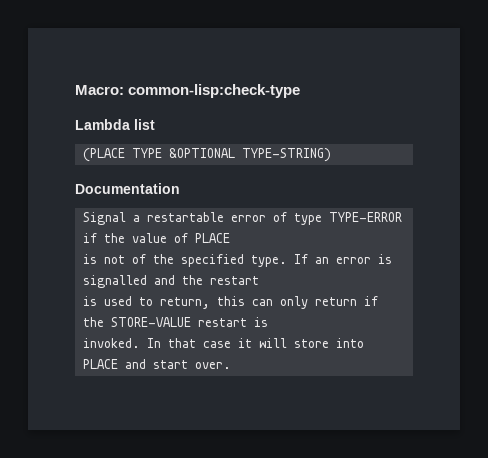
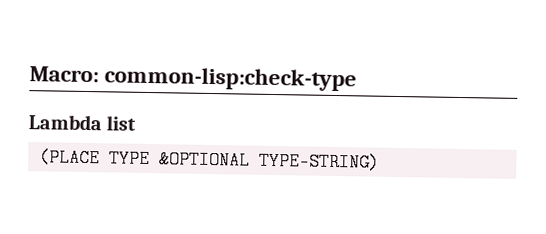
[75,183,180,194] [82,212,402,225] [82,233,230,243] [82,254,392,267] [82,275,259,288] [82,296,378,309] [82,317,268,327] [82,338,364,348] [82,359,231,369] // Documentation // Signal a restartable error of type TYPE-ERROR if the value of PLACE // is not of the specified type. If an error is signalled and the restart // is used to return, this can only return if the STORE-VALUE restart is // invoked. In that case it will store into PLACE and start over. -> (380, 161) none

